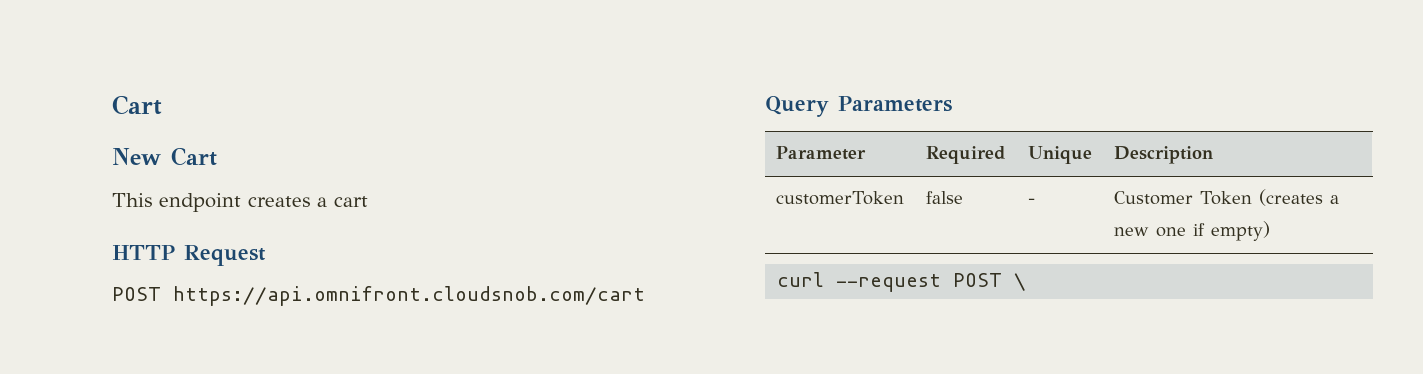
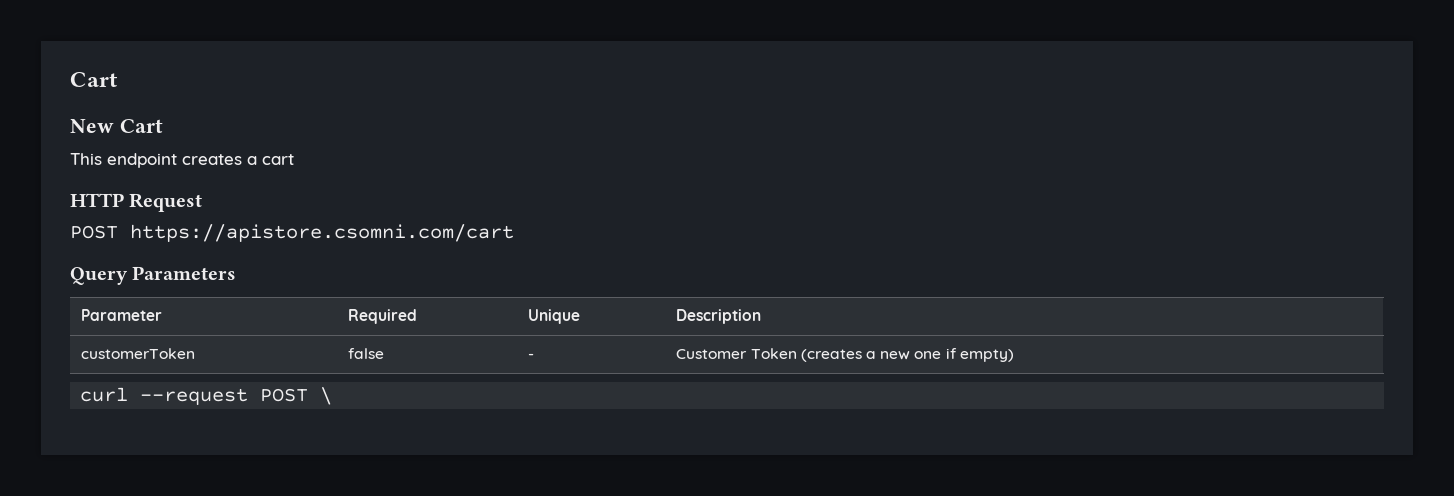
[173,286,645,306] https://api.omnifront.cloudsnob.com/cart -> [130,224,514,242] https://apistore.csomni.com/cart

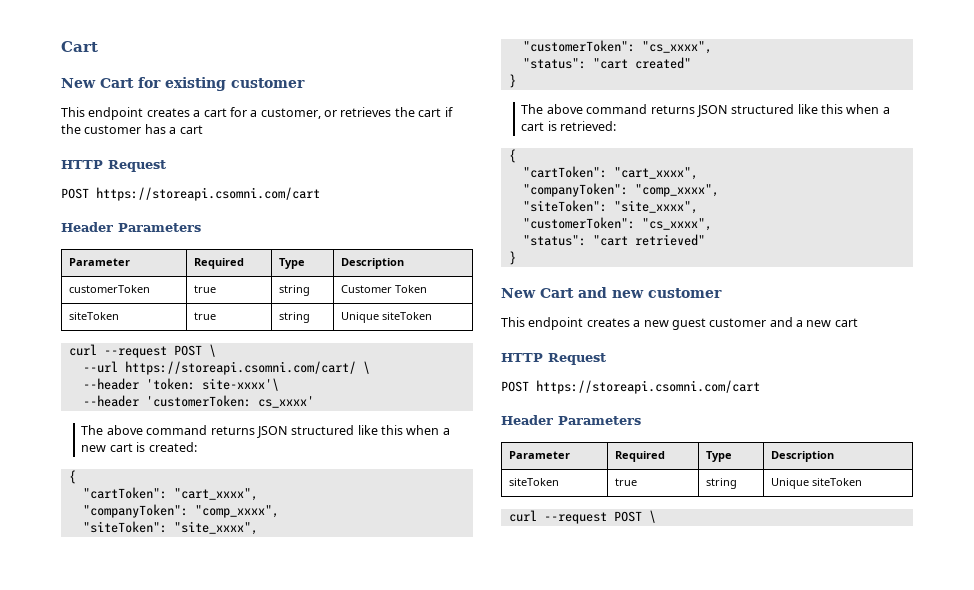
(163, 126) none -> [138,77,305,91] for existing customer
[70,193,203,212] [70,224,514,242] [70,266,237,285] [81,309,163,321] [348,309,418,324] [528,309,581,324] // HTTP Request // POST https://apistore.csomni.com/cart // Query Parameters // Parameter | Required | Unique -> [229,107,453,119] [61,124,203,134] [61,160,166,172] [61,187,320,201] [61,222,201,232] [69,258,131,266] [194,258,245,269] [279,258,306,269] for a customer, or retrieves the cart if the customer has a cart // HTTP Request // POST https://storeapi.csomni.com/cart // Header Parameters // Parameter | Required | Type
[348,348,385,359] [528,353,535,359] false | - -> [194,285,217,293] [279,285,311,296] true | string
[800,348,1014,362] (creates a new one if empty) -> [69,312,120,320] [194,312,217,320] [279,312,311,323] [341,312,433,323] [68,344,216,358] [82,361,370,375] [82,378,279,391] [82,395,314,408] [81,425,450,438] [81,442,197,452] [68,470,76,484] [82,487,258,501] [82,504,279,518] [82,521,258,535] [522,40,712,54] [522,57,691,69] [508,74,516,88] [521,104,890,117] [521,121,617,131] [508,149,516,163] [522,166,698,180] [522,183,719,197] [522,200,698,214] [522,217,712,231] [522,234,705,246] [508,251,516,265] [501,287,722,298] [501,317,858,330] [501,353,606,365] [501,380,760,394] [501,415,641,425] [509,451,571,459] [615,451,666,462] [706,451,733,462] [771,451,835,462] [509,478,560,486] [615,478,638,486] [706,478,738,489] [771,478,863,489] // siteToken | true | string | Unique siteToken // curl --request POST \ // --url https://storeapi.csomni.com/cart/ \ // --header 'token: site-xxxx'\ // --header 'customerToken: cs_xxxx' // The above command returns JSON structured like this when a new cart is created: // { // "cartToken": "cart_xxxx", // "companyToken": "comp_xxxx", // "siteToken": "site_xxxx", // "customerToken": "cs_xxxx", // "status": "cart created" // } // The above command returns JSON structured like this when a cart is retrieved: // { // "cartToken": "cart_xxxx", // "companyToken": "comp_xxxx", // "siteToken": "site_xxxx", // "customerToken": "cs_xxxx", // "status": "cart retrieved" // } // New Cart and new customer // This endpoint creates a new guest customer and a new cart // HTTP Request // POST https://storeapi.csomni.com/cart // Header Parameters // Parameter | Required | Type | Description // siteToken | true | string | Unique siteToken

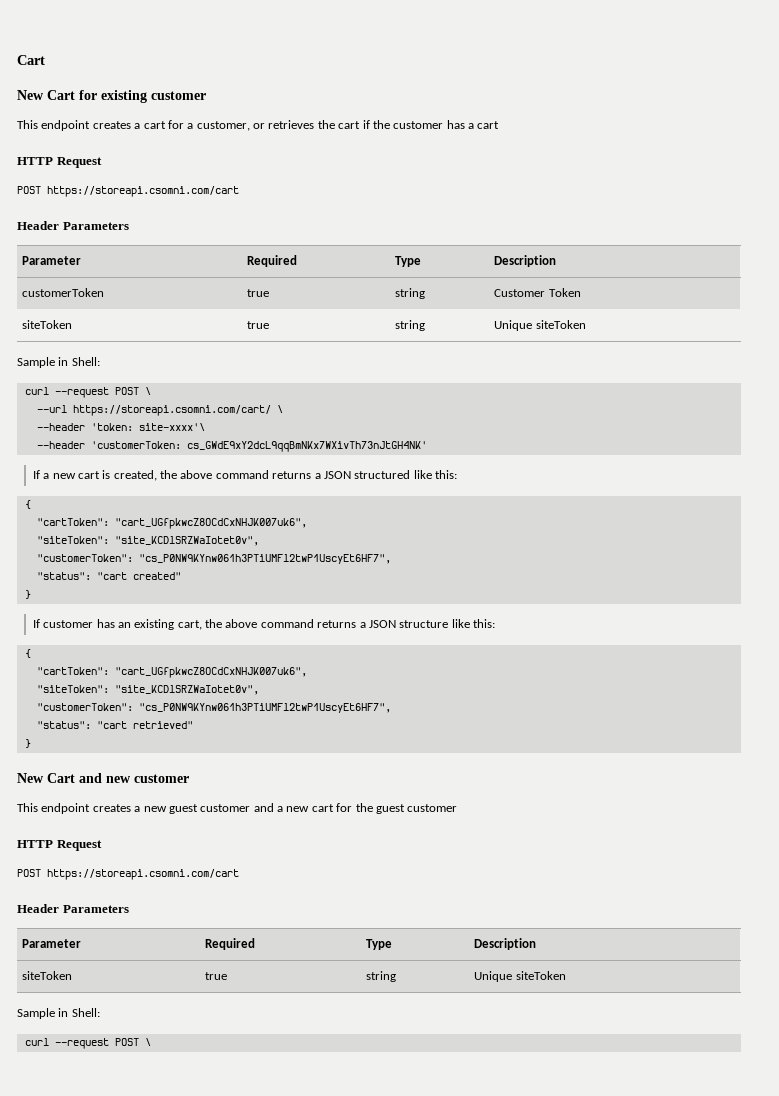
(433, 316) none -> [17,357,100,368] // Sample in Shell:
[257,396,314,408] [81,425,450,438] [81,442,197,452] [68,470,76,484] [82,487,258,501] [82,504,279,518] [82,521,258,535] [522,40,712,54] cs_xxxx' // The above command returns JSON structured like this when a new cart is created: // { // "cartToken": "cart_xxxx", // "companyToken": "comp_xxxx", // "siteToken": "site_xxxx", // "customerToken": "cs_xxxx", -> [186,441,427,452] [32,470,458,481] [24,500,31,509] [36,518,307,529] [36,536,259,546] [36,554,391,564] cs_GWdE9xY2dcL9qqBmNKx7WXivTh73nJtGH4NK' // If a new cart is created, the above command returns a JSON structured like this: // { // "cartToken": "cart_UGfpkwcZ8OCdCxNHJK007uk6", // "siteToken": "site_KCDlSRZWaIotet0v", // "customerToken": "cs_P0NW9KYnw061h3PTiUMFl2twP1UscyEt6HF7",
[521,104,890,117] [521,121,617,131] [508,149,516,163] [522,166,698,180] [522,183,719,197] [522,200,698,214] [522,217,712,231] The above command returns JSON structured like this when a cart is retrieved: // { // "cartToken": "cart_xxxx", // "companyToken": "comp_xxxx", // "siteToken": "site_xxxx", // "customerToken": "cs_xxxx", -> [32,619,496,630] [24,649,31,658] [36,667,307,678] [36,685,259,695] [36,703,391,713] If customer has an existing cart, the above command returns a JSON structure like this: // { // "cartToken": "cart_UGfpkwcZ8OCdCxNHJK007uk6", // "siteToken": "site_KCDlSRZWaIotet0v", // "customerToken": "cs_P0NW9KYnw061h3PTiUMFl2twP1UscyEt6HF7",
(858, 322) none -> [336,803,458,814] for the guest customer
(863, 482) none -> [17,1008,100,1019] // Sample in Shell:

